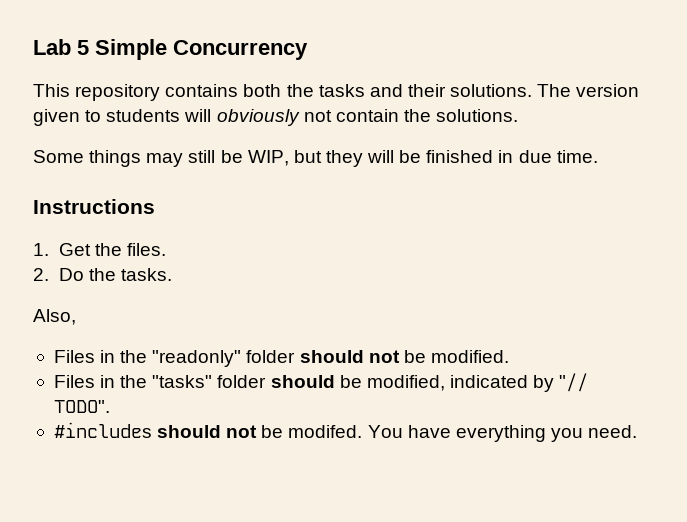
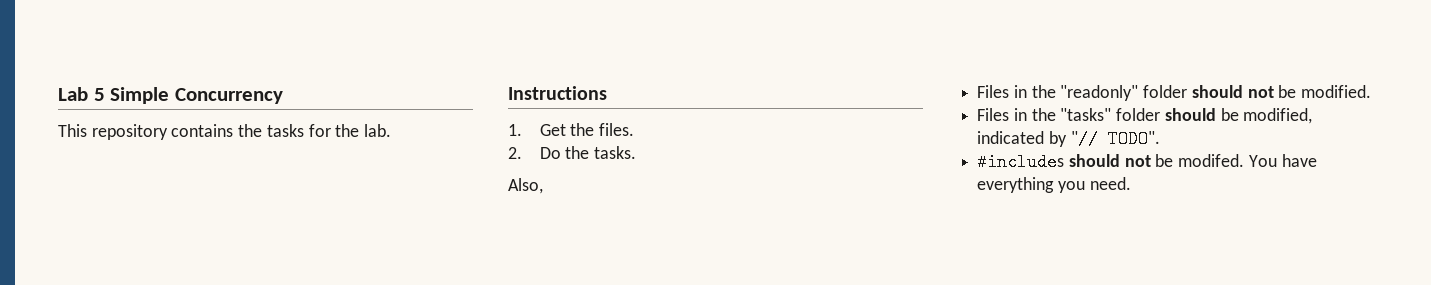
[243,84,282,97] both -> (234, 130) none
[369,84,640,97] [33,109,519,126] [33,150,598,167] and their solutions. The version given to students will obviously not contain the solutions. // Some things may still be WIP, but they will be finished in due time. -> [308,124,392,137] for the lab.

